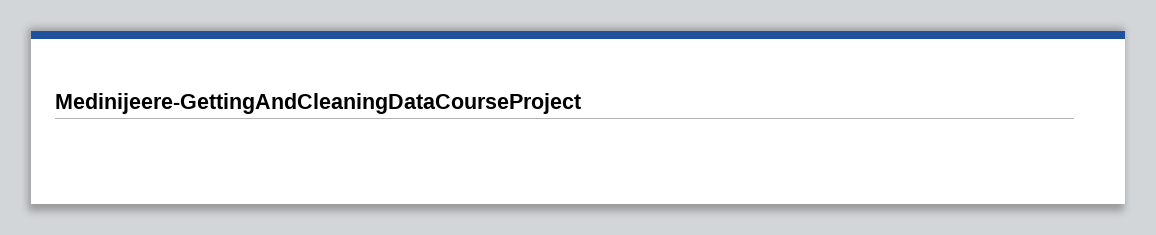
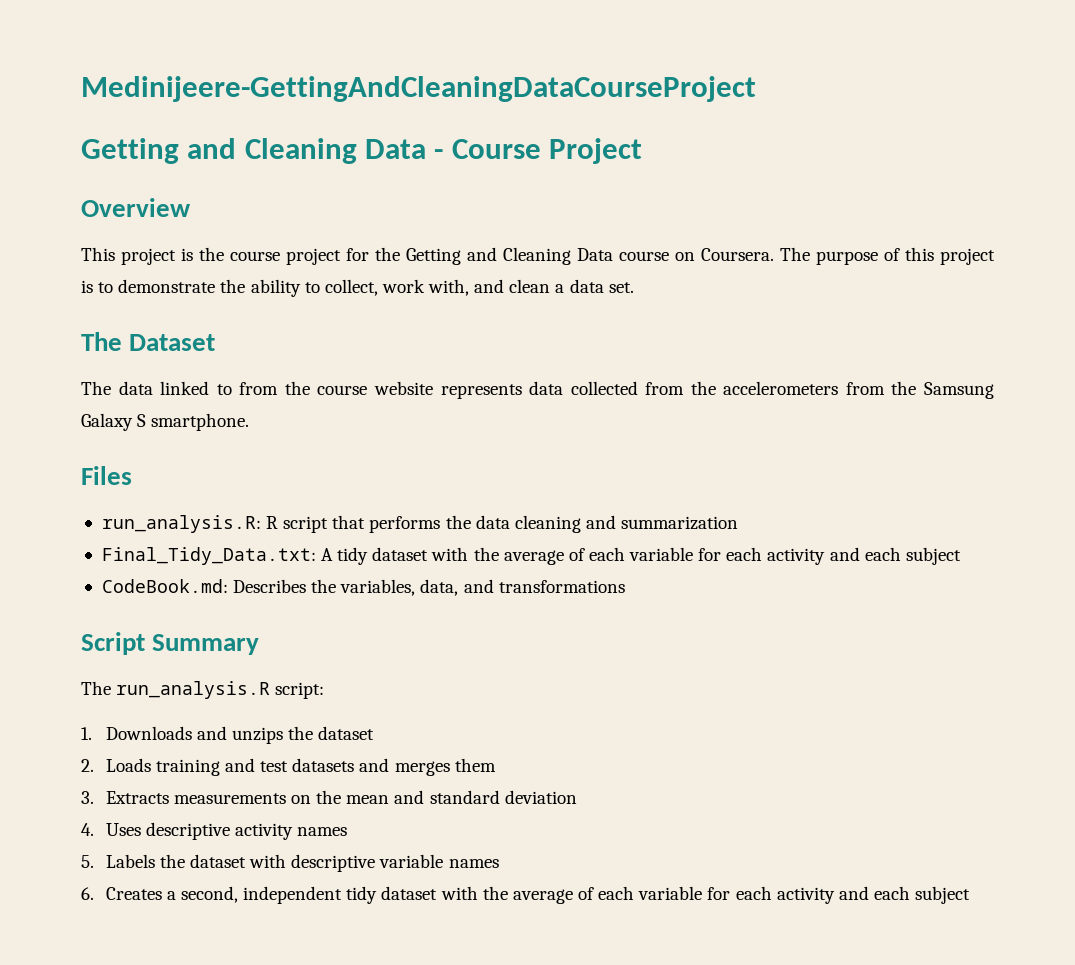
(581, 103) none -> [81,138,643,164] [81,198,191,217] [81,247,995,265] [81,279,634,297] [81,332,216,351] [81,381,994,399] [81,413,250,431] [81,466,132,485] [101,515,739,533] [101,547,961,565] [101,579,625,596] [81,632,260,655] [81,681,325,699] [81,726,375,744] [81,758,496,776] [81,790,577,804] [81,822,348,840] [81,854,499,872] [81,886,971,904] // Getting and Cleaning Data - Course Project // Overview // This project is the course project for the Getting and Cleaning Data course on Coursera. The purpose of this project is to demonstrate the ability to collect, work with, and clean a data set. // The Dataset // The data linked to from the course website represents data collected from the accelerometers from the Samsung Galaxy S smartphone. // Files // run_analysis.R: R script that performs the data cleaning and summarization // Final_Tidy_Data.txt: A tidy dataset with the average of each variable for each activity and each subject // CodeBook.md: Describes the variables, data, and transformations // Script Summary // The run_analysis.R script: // 1. Downloads and unzips the dataset // 2. Loads training and test datasets and merges them // 3. Extracts measurements on the mean and standard deviation // 4. Uses descriptive activity names // 5. Labels the dataset with descriptive variable names // 6. Creates a second, independent tidy dataset with the average of each variable for each activity and each subject

